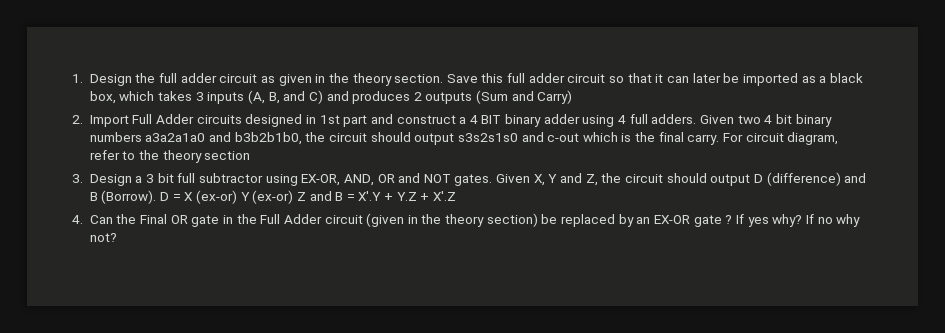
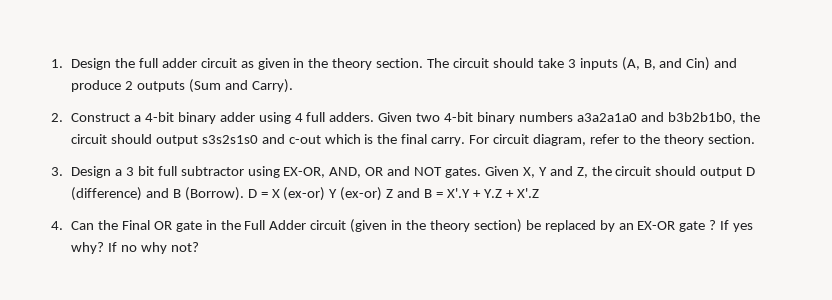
[446,73,863,86] [89,91,193,104] Save this full adder circuit so that it can later be imported as a black box, which takes -> [427,58,564,68] The circuit should take
[308,90,411,104] C) and produces -> [686,57,738,71] [71,80,122,92] Cin) and produce
[537,90,573,104] Carry) -> [251,79,293,93] Carry).
[89,114,502,127] Import Full Adder circuits designed in 1st part and construct a 4 BIT -> [71,112,174,122] Construct a 4-bit
[764,114,792,124] 4 bit -> [444,112,474,122] 4-bit
[204,151,251,160] section -> [707,134,755,144] section.

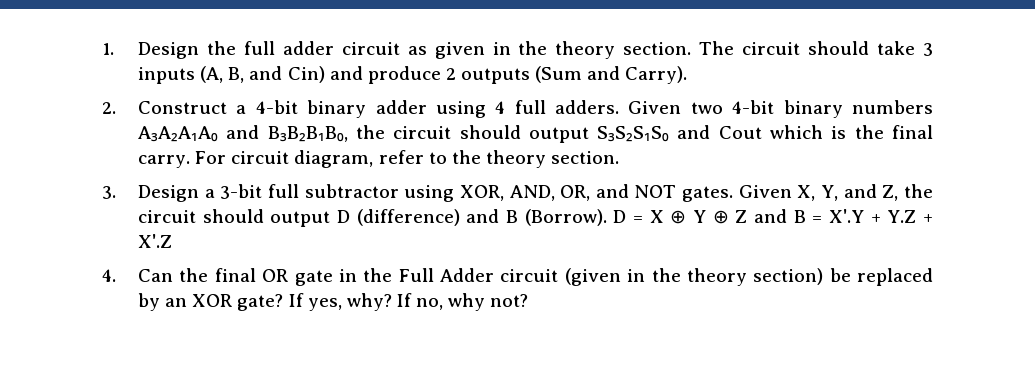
[576,112,760,124] [71,134,321,146] a3a2a1a0 and b3b2b1b0, the circuit should output s3s2s1s0 and c-out -> [138,125,762,143] A₃A₂A₁A₀ and B₃B₂B₁B₀, the circuit should output S₃S₂S₁S₀ and Cout
[125,166,154,176] 3 bit -> [220,184,263,199] 3-bit
[283,167,384,178] EX-OR, AND, OR -> [459,185,591,201] XOR, AND, OR,
[538,167,547,176] Y -> [821,185,839,201] Y,
[283,187,383,201] (ex-or) Y (ex-or) -> [670,210,729,224] ⊕ Y ⊕
[121,220,150,230] Final -> [214,268,256,282] final
[637,220,754,232] EX-OR gate ? If yes -> [192,293,342,311] XOR gate? If yes,
[120,245,137,252] no -> [416,298,444,310] no,

